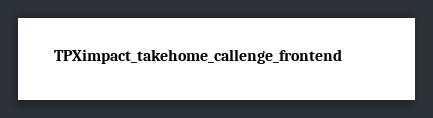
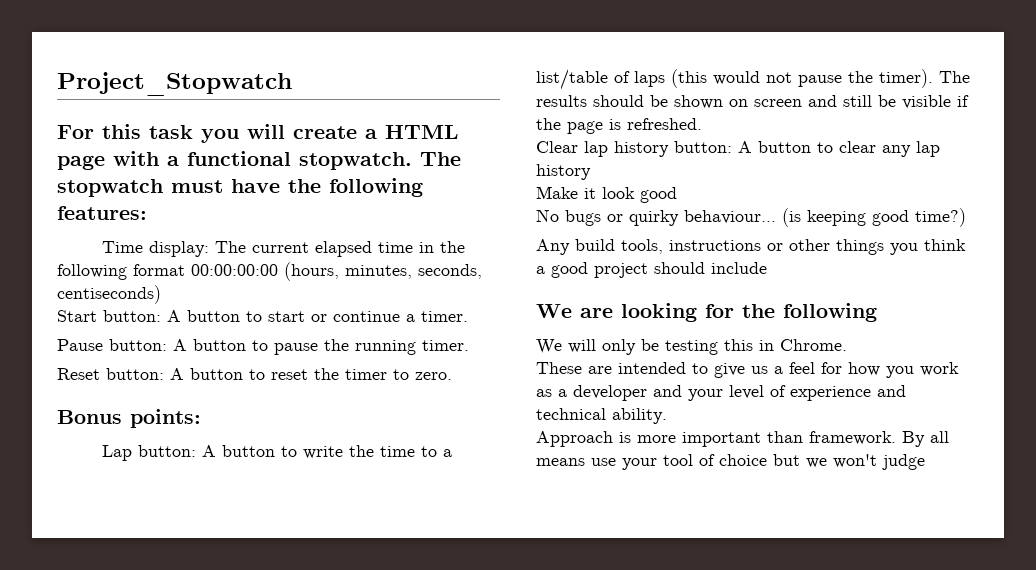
[54,49,342,64] TPXimpact_takehome_callenge_frontend -> [57,72,292,96] [57,124,459,143] [57,151,461,170] [57,178,423,197] [57,206,147,220] [101,241,465,257] [57,262,482,281] [57,285,161,304] [57,310,468,322] [57,339,469,355] [57,368,452,380] [57,409,201,428] [101,445,452,461] [536,69,970,90] [536,95,969,109] [536,118,702,134] [536,141,940,157] [536,164,591,180] [536,186,677,203] [536,208,966,227] [536,239,966,255] [536,262,767,278] [536,303,877,322] [536,339,847,355] [536,362,959,378] [536,385,906,401] [536,408,667,424] [536,431,949,447] [536,454,925,470] Project_Stopwatch // For this task you will create a HTML page with a functional stopwatch. The stopwatch must have the following features: // Time display: The current elapsed time in the following format 00:00:00:00 (hours, minutes, seconds, centiseconds) // Start button: A button to start or continue a timer. // Pause button: A button to pause the running timer. // Reset button: A button to reset the timer to zero. // Bonus points: // Lap button: A button to write the time to a list/table of laps (this would not pause the timer). The results should be shown on screen and still be visible if the page is refreshed. // Clear lap history button: A button to clear any lap history // Make it look good // No bugs or quirky behaviour... (is keeping good time?) // Any build tools, instructions or other things you think a good project should include // We are looking for the following // We will only be testing this in Chrome. // These are intended to give us a feel for how you work as a developer and your level of experience and technical ability. // Approach is more important than framework. By all means use your tool of choice but we won't judge

